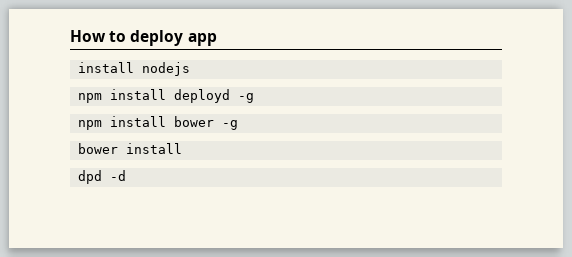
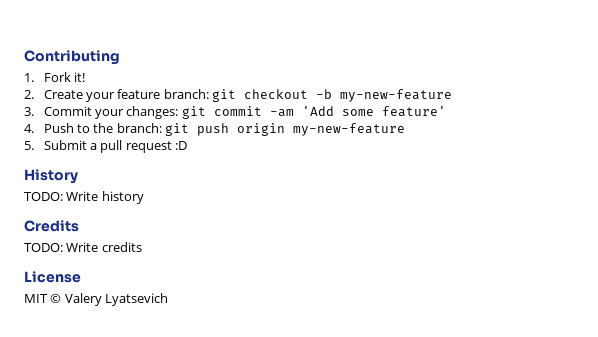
[70,30,217,46] [77,62,190,76] [77,89,254,103] [77,116,238,130] [77,143,182,154] [77,170,126,184] How to deploy app // install nodejs // npm install deployd -g // npm install bower -g // bower install // dpd -d -> [24,50,120,65] [24,72,86,82] [24,89,453,102] [24,106,446,119] [24,123,406,136] [24,140,188,153] [24,169,78,184] [24,191,144,204] [24,220,79,232] [24,242,142,252] [24,271,81,283] [24,293,169,306] Contributing // 1. Fork it! // 2. Create your feature branch: git checkout -b my-new-feature // 3. Commit your changes: git commit -am 'Add some feature' // 4. Push to the branch: git push origin my-new-feature // 5. Submit a pull request :D // History // TODO: Write history // Credits // TODO: Write credits // License // MIT © Valery Lyatsevich

